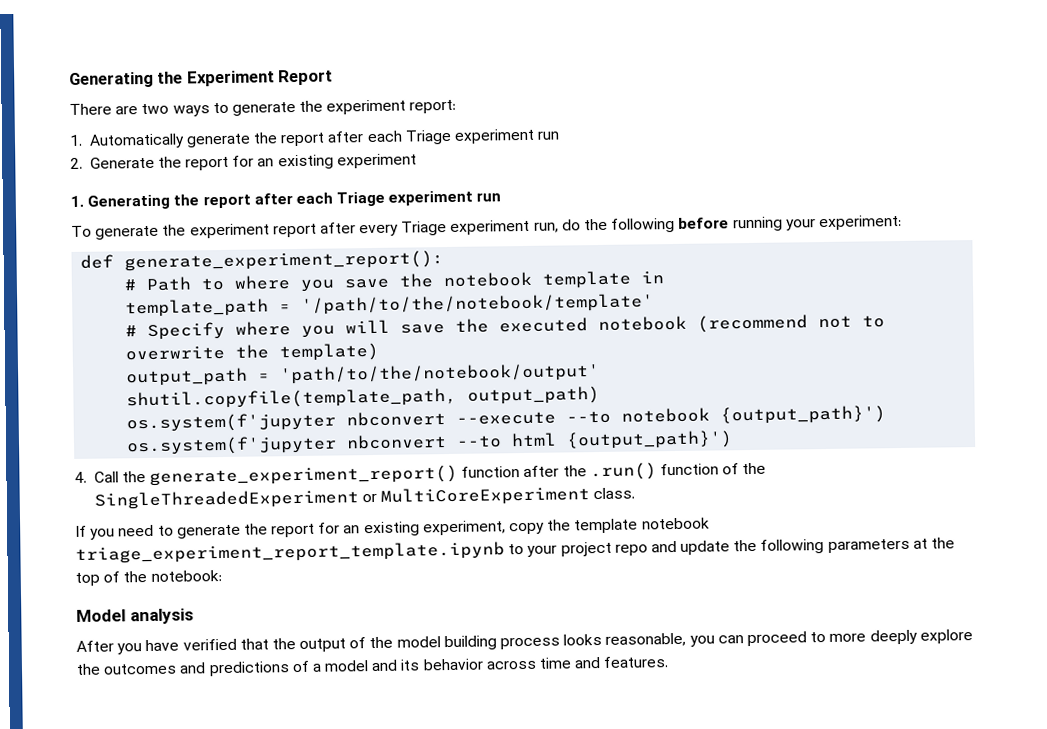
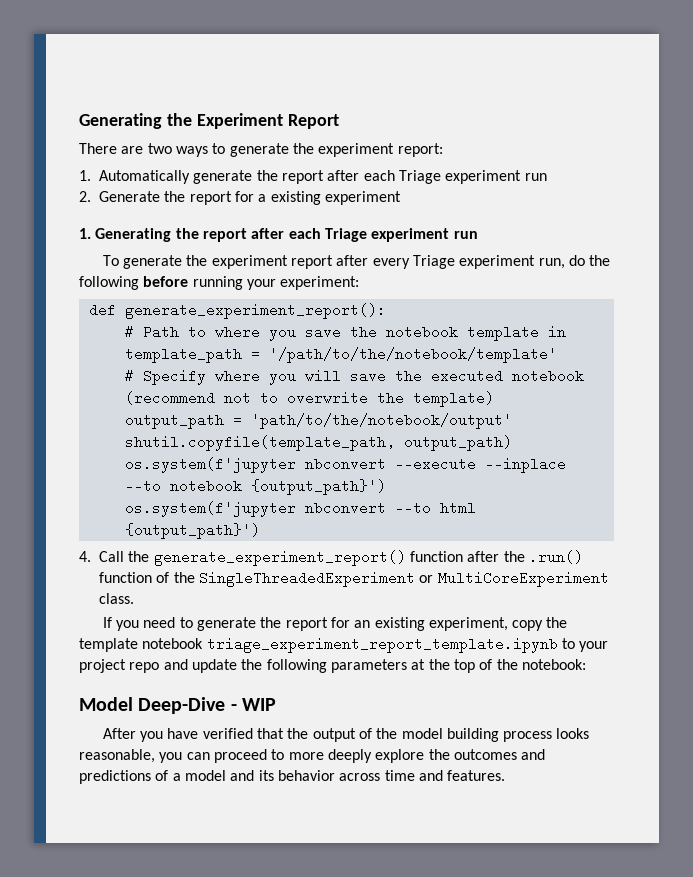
[257,158,275,167] an -> [258,194,267,202] a
(557, 418) none -> [484,457,566,473] --inplace
[129,608,194,625] analysis -> [138,697,277,714] Deep-Dive - WIP

